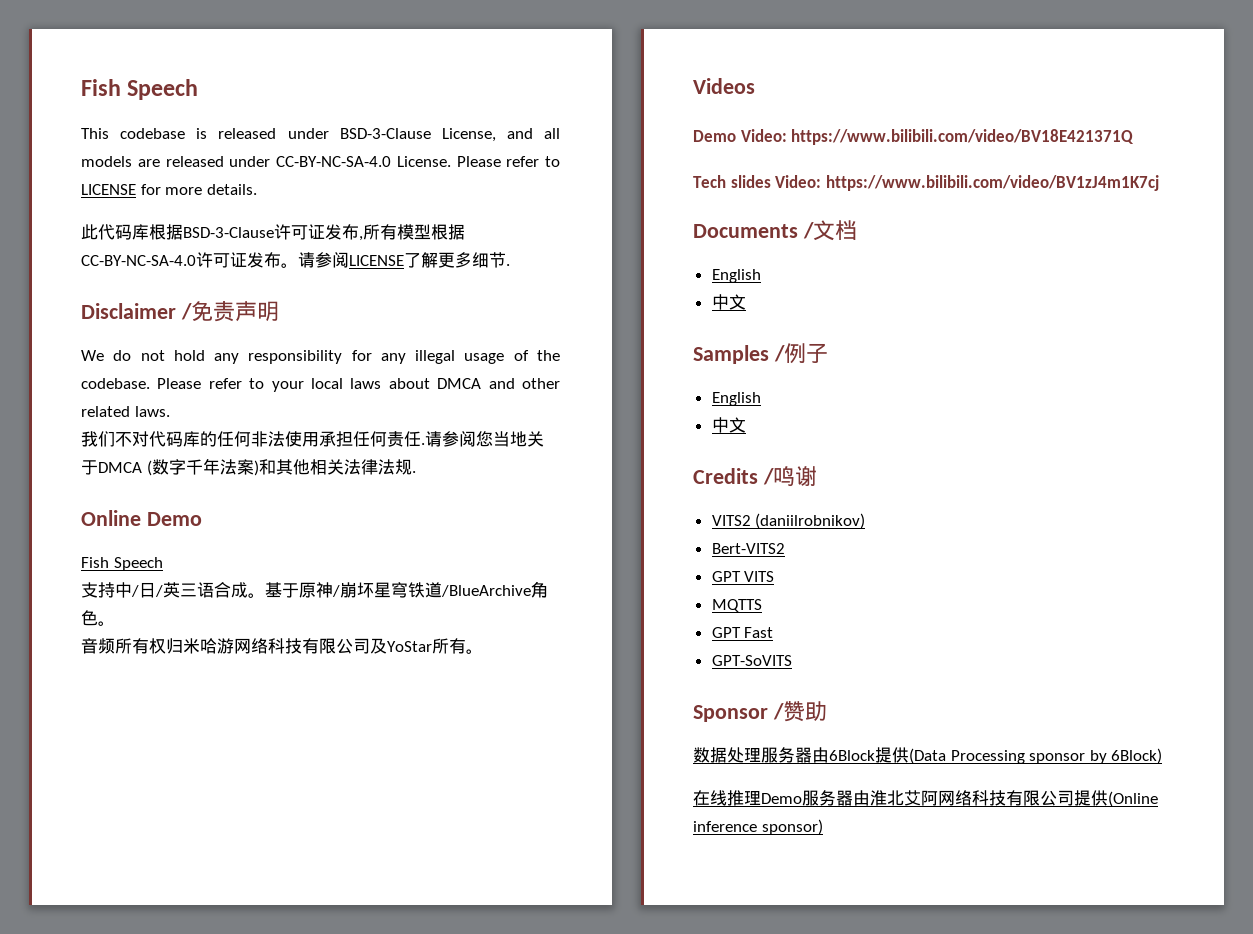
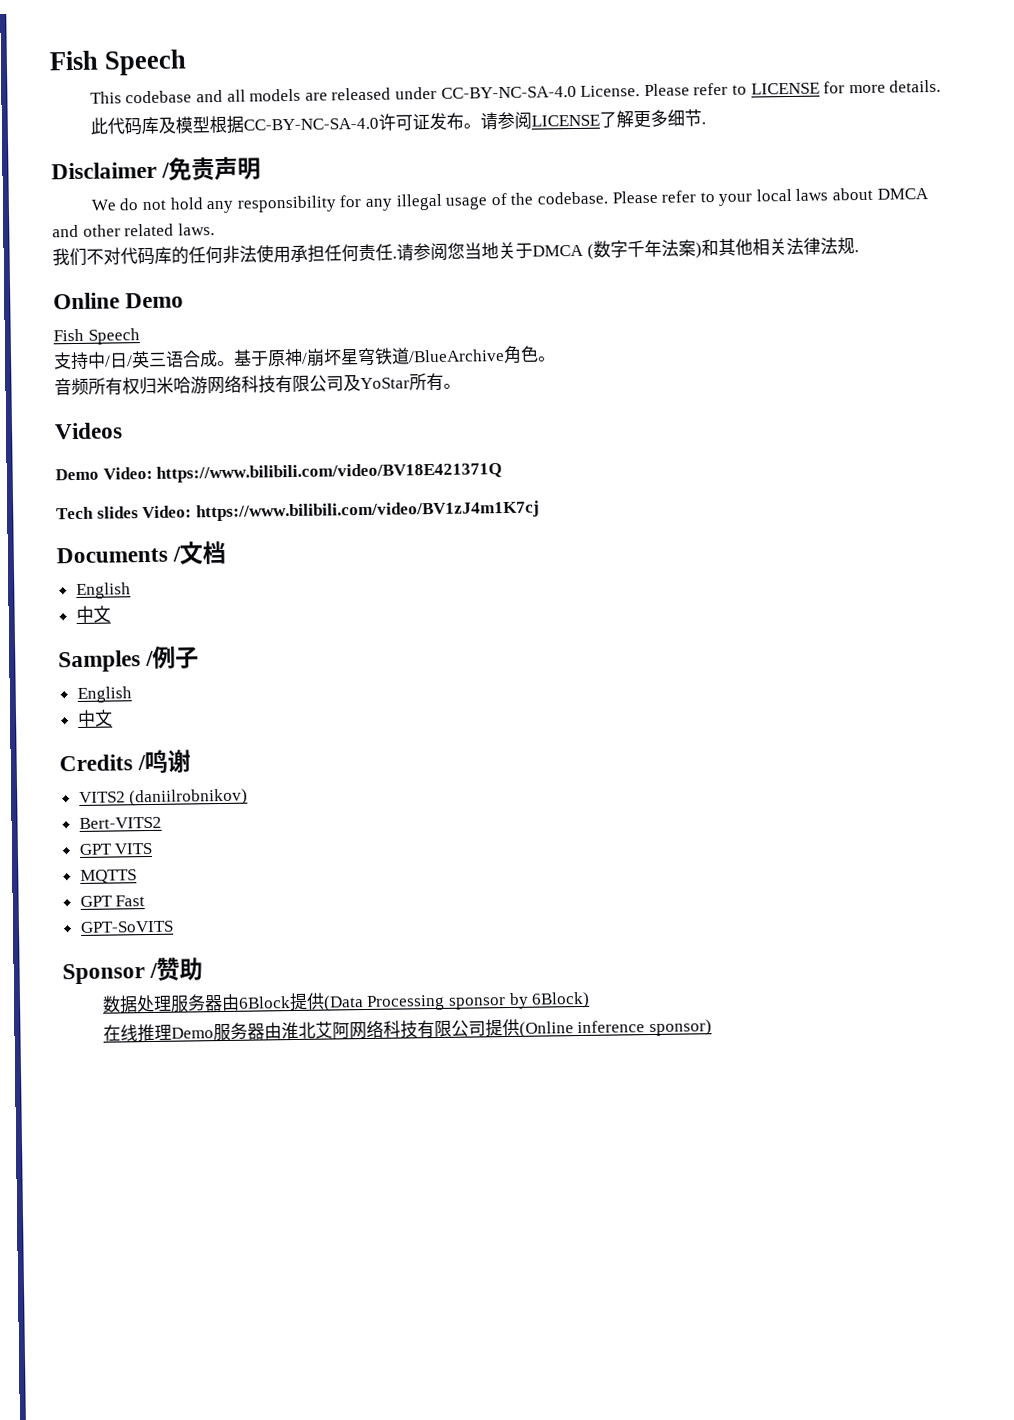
[196,128,496,142] is released under BSD-3-Clause License, -> (193, 97) none
[149,224,397,241] 根据BSD-3-Clause许可证发布,所有 -> [157,116,176,134] 及

